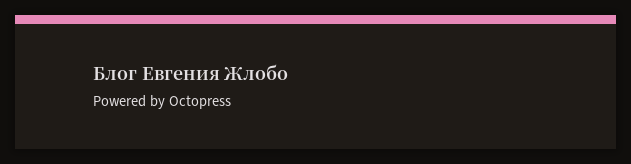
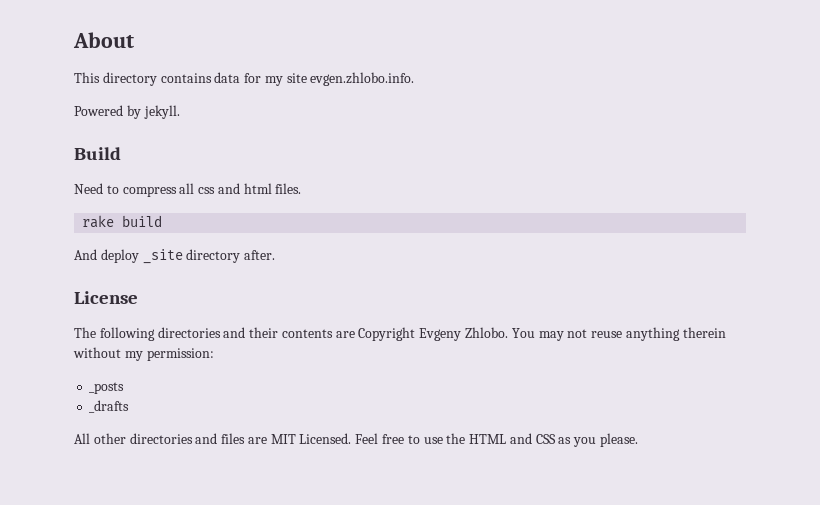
[93,64,289,80] [93,95,231,109] Блог Евгения Жлобо // Powered by Octopress -> [73,32,134,48] [74,72,415,86] [74,105,180,119] [74,147,121,160] [74,183,302,197] [82,215,163,228] [74,249,276,264] [74,291,138,304] [74,327,726,341] [73,347,214,361] [89,382,125,394] [89,400,130,413] [74,433,639,447] About // This directory contains data for my site evgen.zhlobo.info. // Powered by jekyll. // Build // Need to compress all css and html files. // rake build // And deploy _site directory after. // License // The following directories and their contents are Copyright Evgeny Zhlobo. You may not reuse anything therein without my permission: // _posts // _drafts // All other directories and files are MIT Licensed. Feel free to use the HTML and CSS as you please.

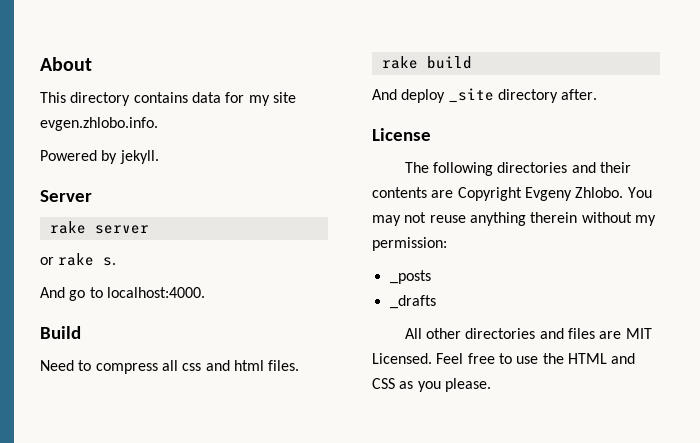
(180, 112) none -> [40,190,92,202] [49,221,149,234] [40,253,117,266] [40,287,205,301] // Server // rake server // or rake s. // And go to localhost:4000.

